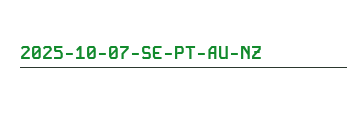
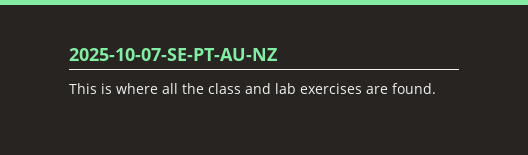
(262, 52) none -> [69,83,436,94] // This is where all the class and lab exercises are found.

